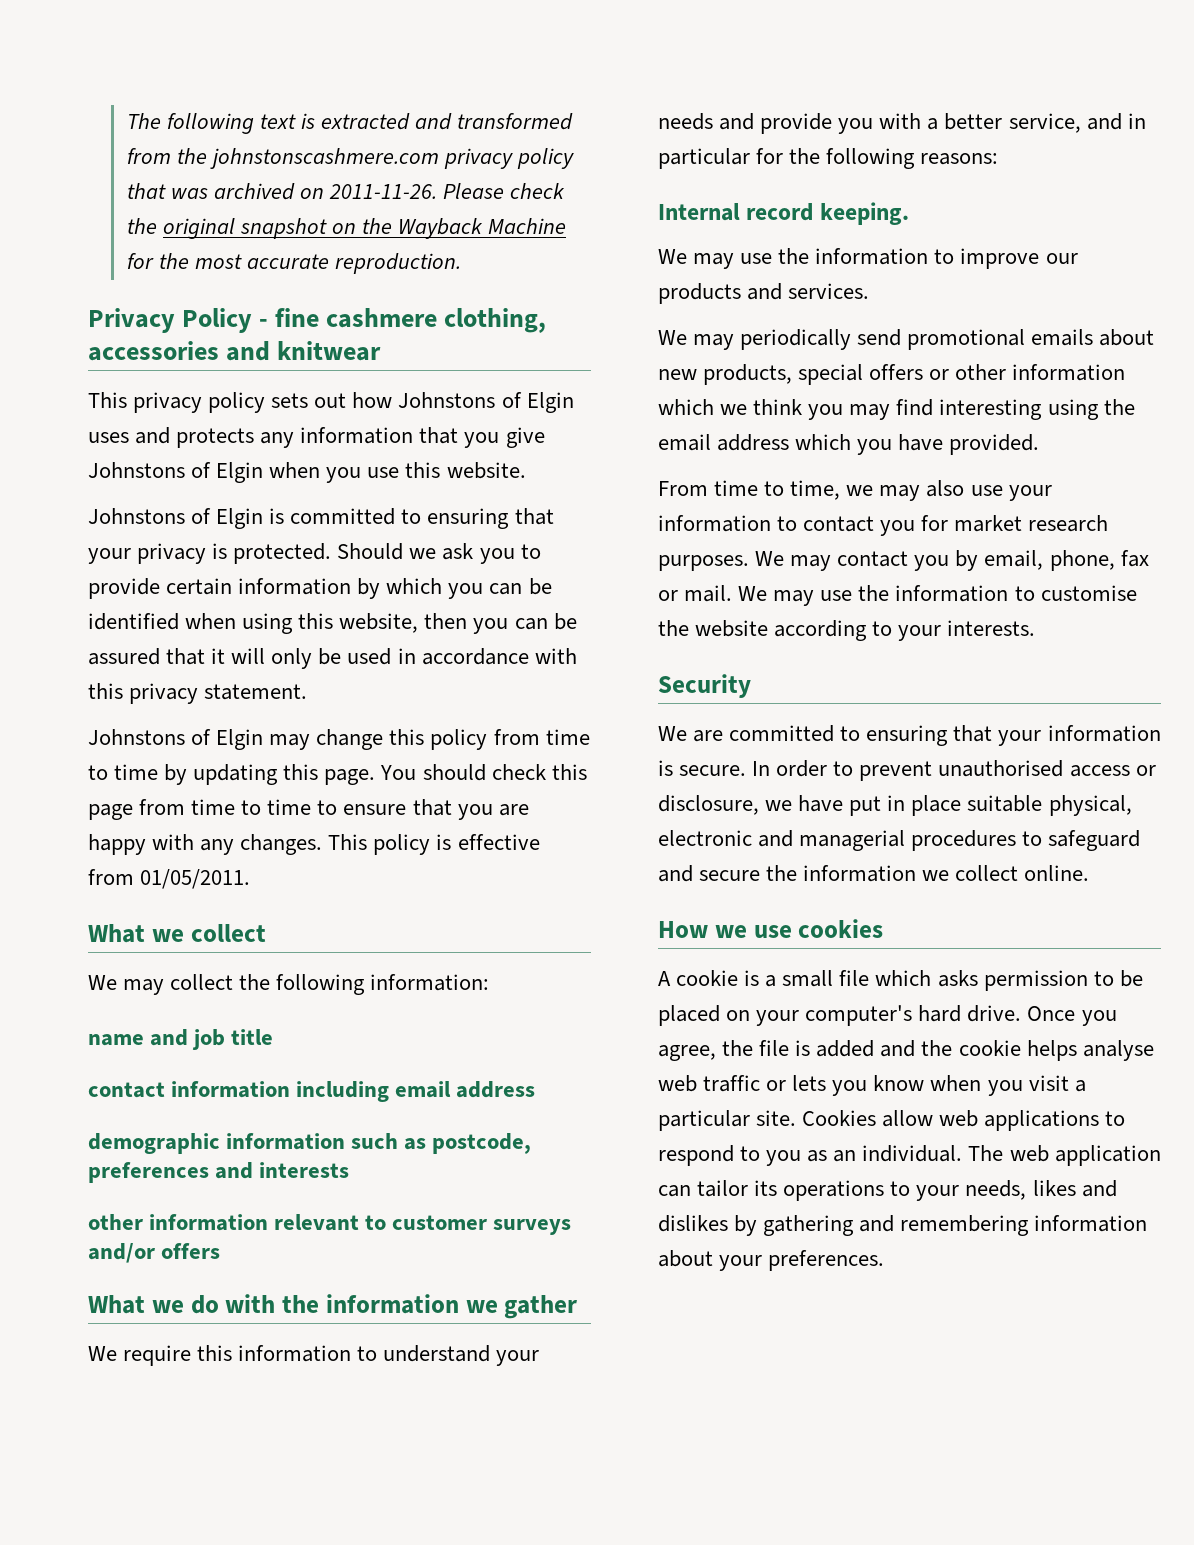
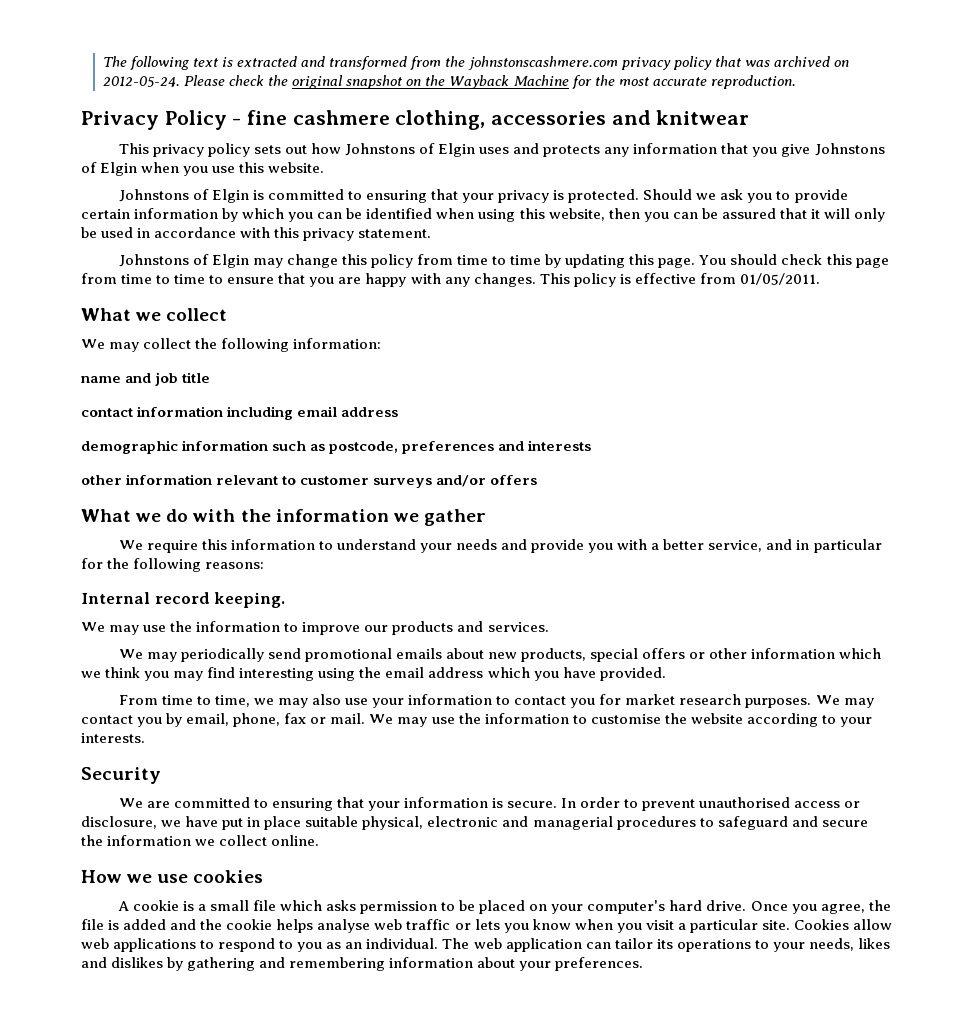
[328,184,437,199] 2011-11-26. -> [103,76,181,87] 2012-05-24.

